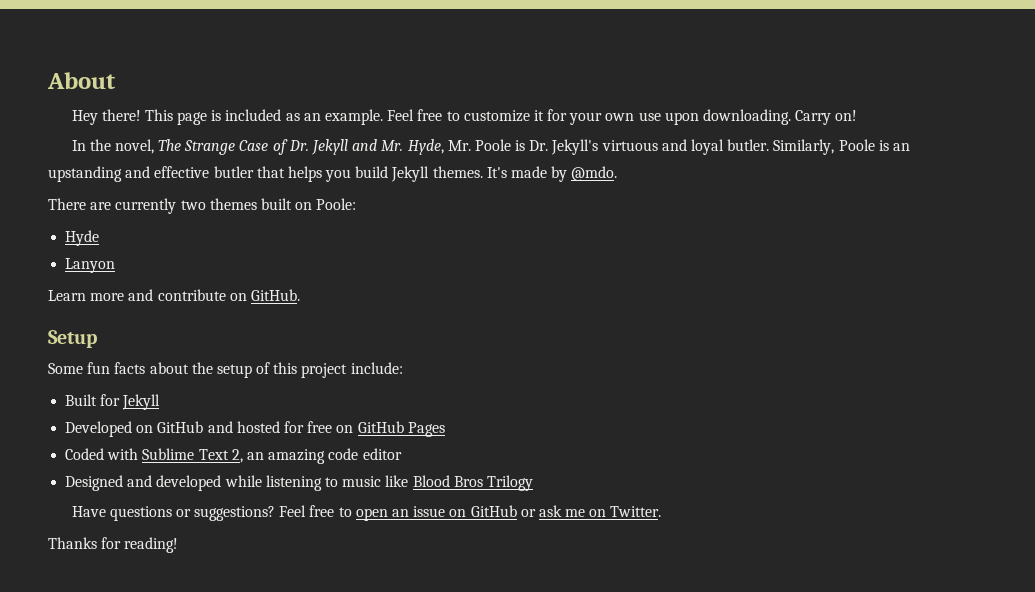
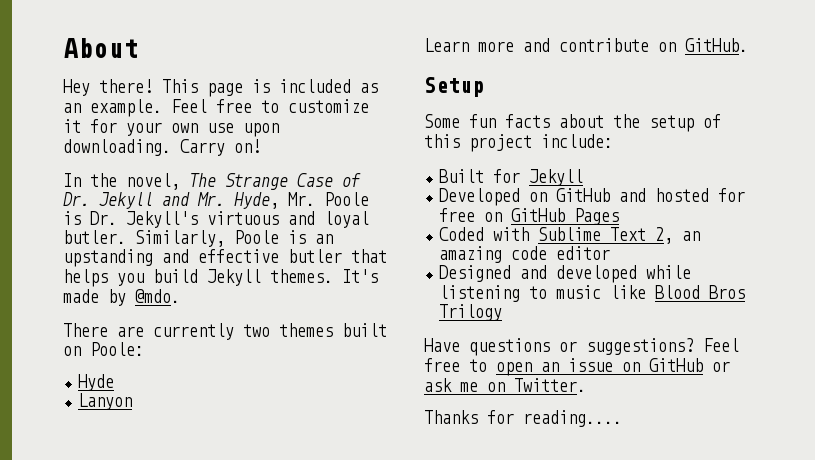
[124,537,179,553] reading! -> [523,410,622,427] reading....

